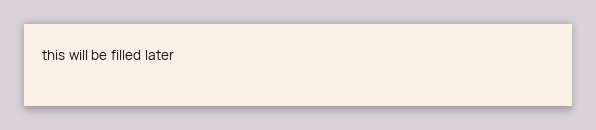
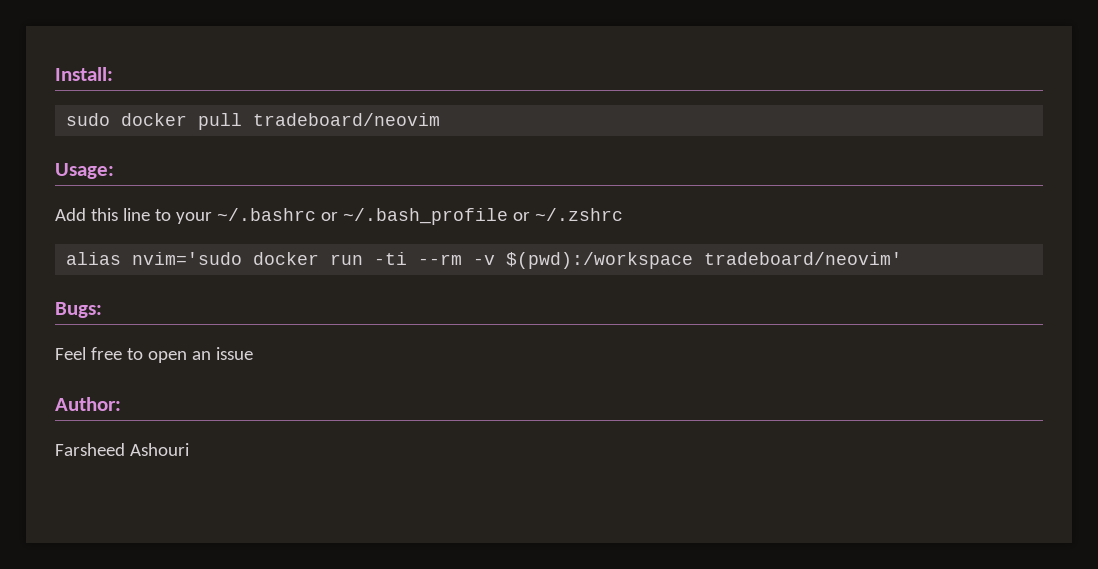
[42,50,174,60] this will be filled later -> [55,67,113,81] [66,113,441,130] [55,163,114,179] [55,208,623,225] [66,252,903,269] [55,302,102,318] [55,347,253,363] [55,397,121,411] [55,443,189,456] Install: // sudo docker pull tradeboard/neovim // Usage: // Add this line to your ~/.bashrc or ~/.bash_profile or ~/.zshrc // alias nvim='sudo docker run -ti --rm -v $(pwd):/workspace tradeboard/neovim' // Bugs: // Feel free to open an issue // Author: // Farsheed Ashouri

